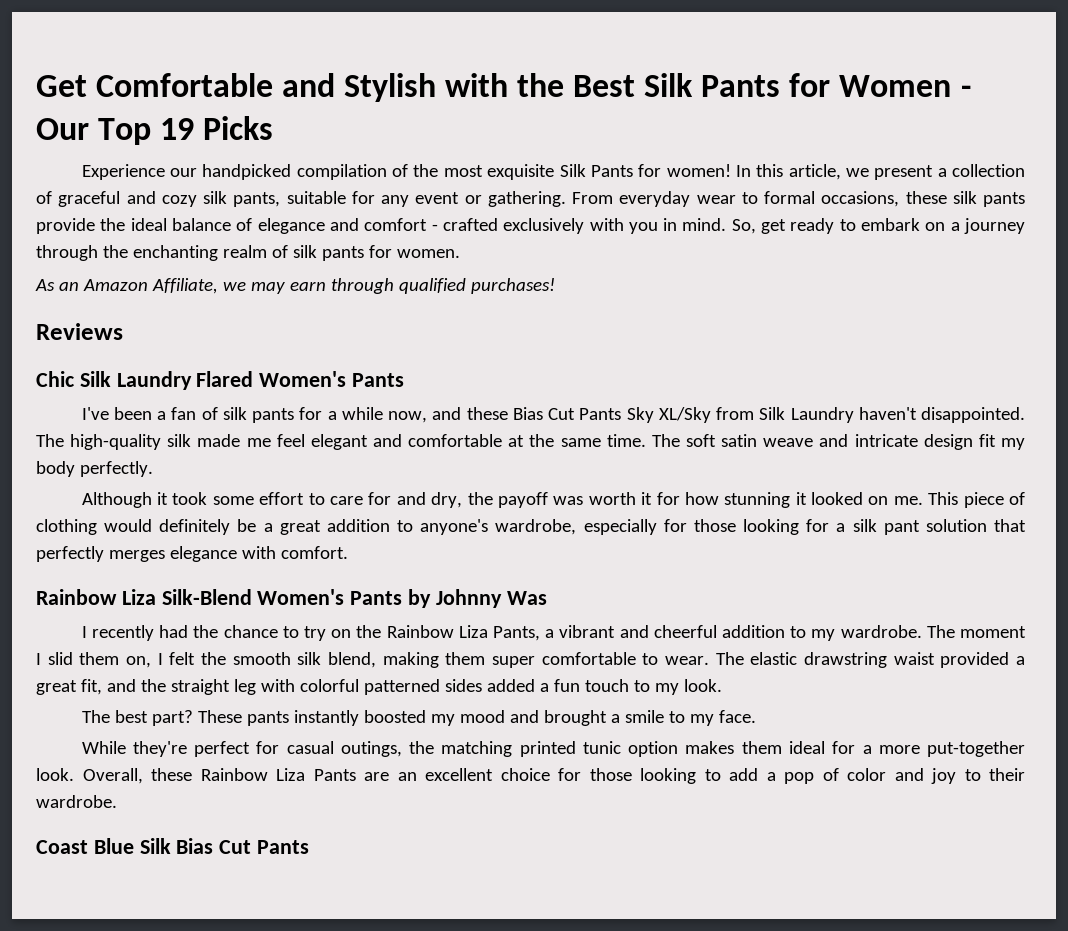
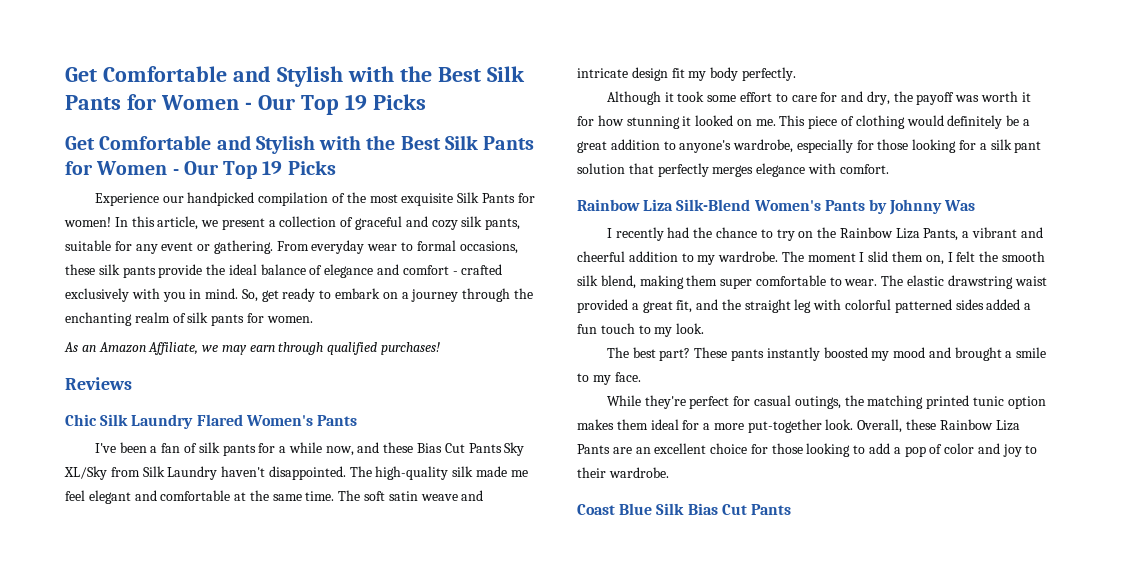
(274, 128) none -> [65,135,535,154] [65,160,336,179] // Get Comfortable and Stylish with the Best Silk Pants for Women - Our Top 19 Picks

